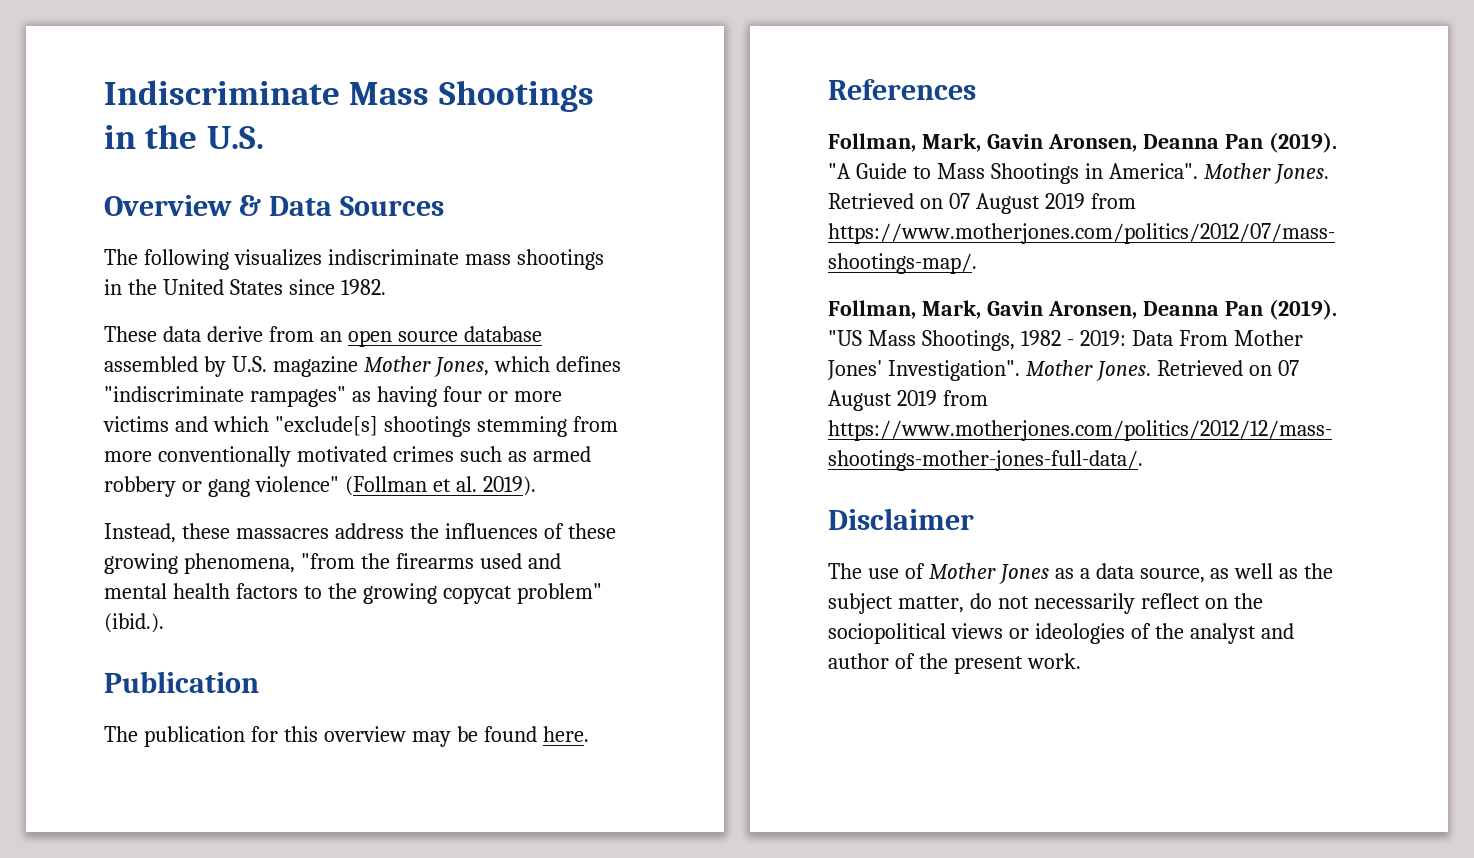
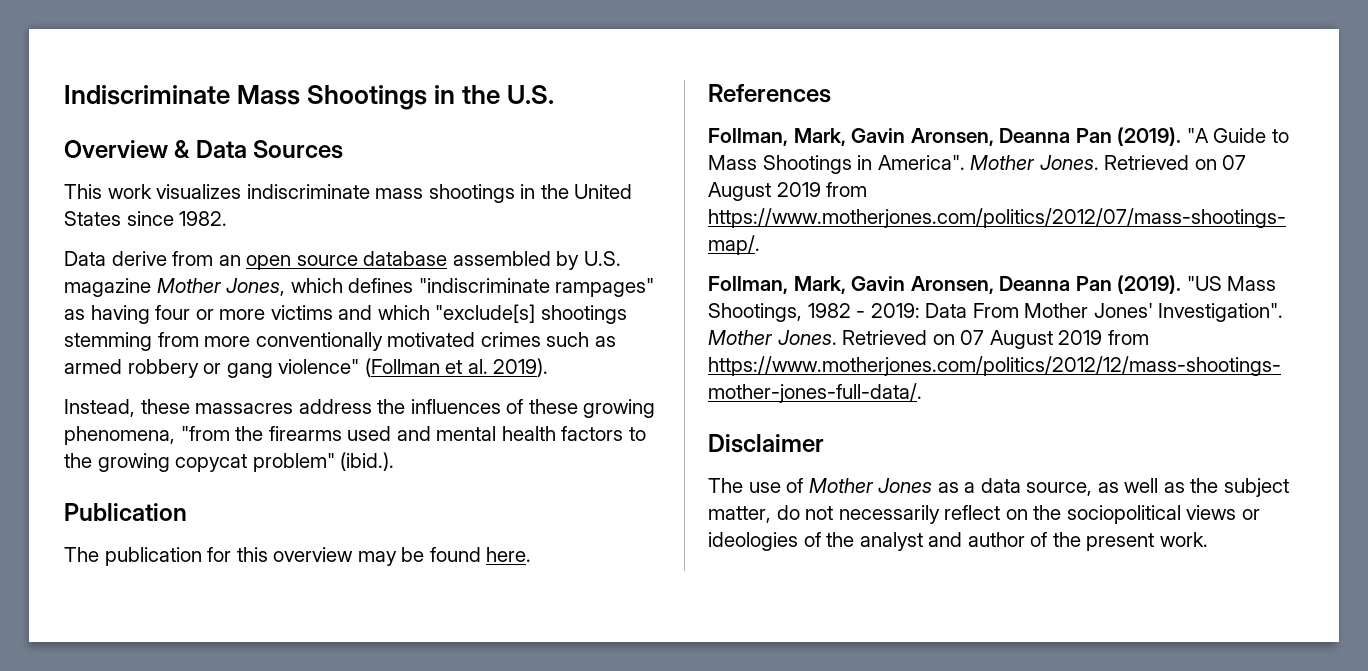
[104,249,229,270] The following -> [64,184,152,199] This work
[104,326,201,342] These data -> [64,251,106,266] Data

